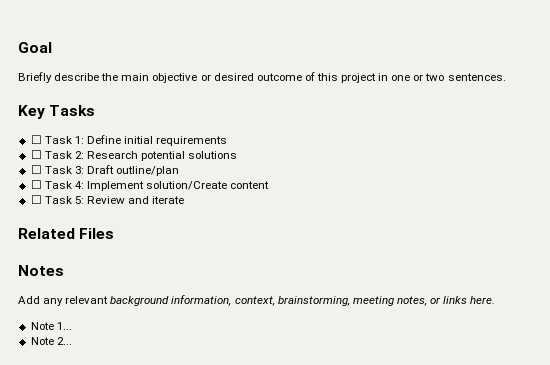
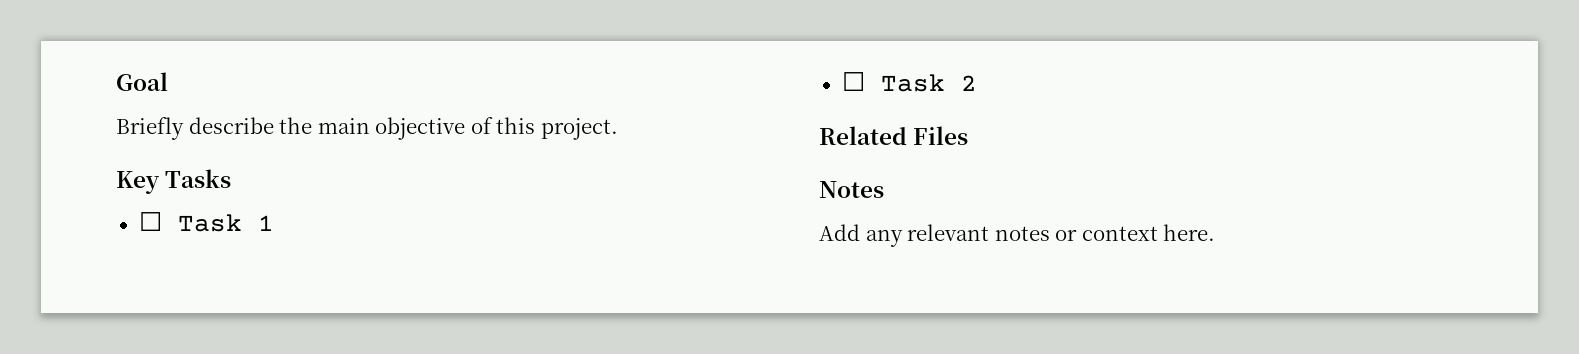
[200,72,506,83] [18,105,96,119] [30,135,228,146] [30,150,238,161] [30,165,180,176] [30,180,270,191] [30,195,185,204] or desired outcome of this project in one or two sentences. // Key Tasks // ☐ Task 1: Define initial requirements // ☐ Task 2: Research potential solutions // ☐ Task 3: Draft outline/plan // ☐ Task 4: Implement solution/Create content // ☐ Task 5: Review and iterate -> [470,117,618,140] [116,169,232,194] [138,212,274,232] [841,72,977,92] of this project. // Key Tasks // ☐ Task 1 // ☐ Task 2
[110,295,496,306] [30,322,72,330] [30,337,72,345] background information, context, brainstorming, meeting notes, or links here. // Note 1... // Note 2... -> [994,224,1216,241] notes or context here.

